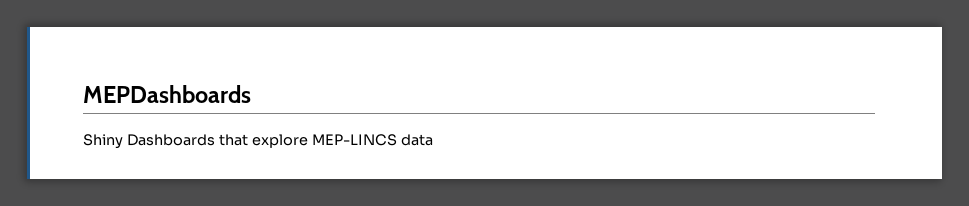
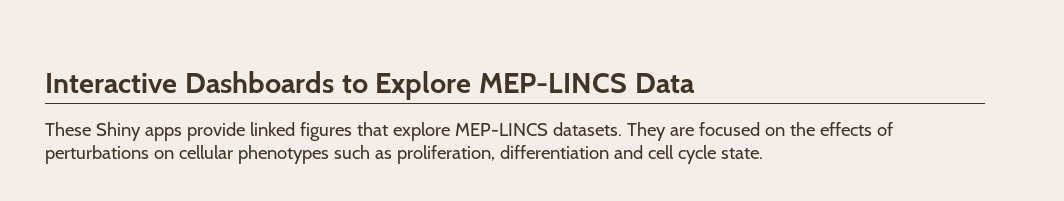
[83,85,251,103] [83,134,433,149] MEPDashboards // Shiny Dashboards that explore MEP-LINCS data -> [45,71,696,100] [45,122,893,141] [45,145,763,164] Interactive Dashboards to Explore MEP-LINCS Data // These Shiny apps provide linked figures that explore MEP-LINCS datasets. They are focused on the effects of perturbations on cellular phenotypes such as proliferation, differentiation and cell cycle state.

